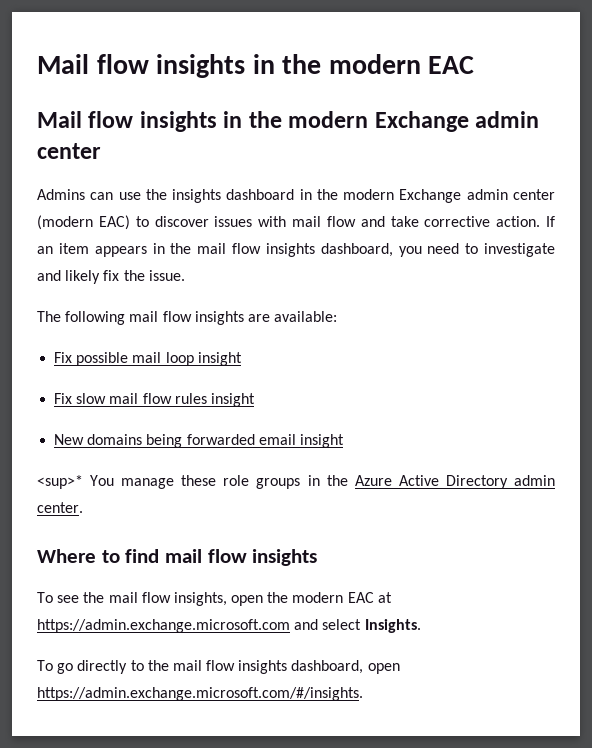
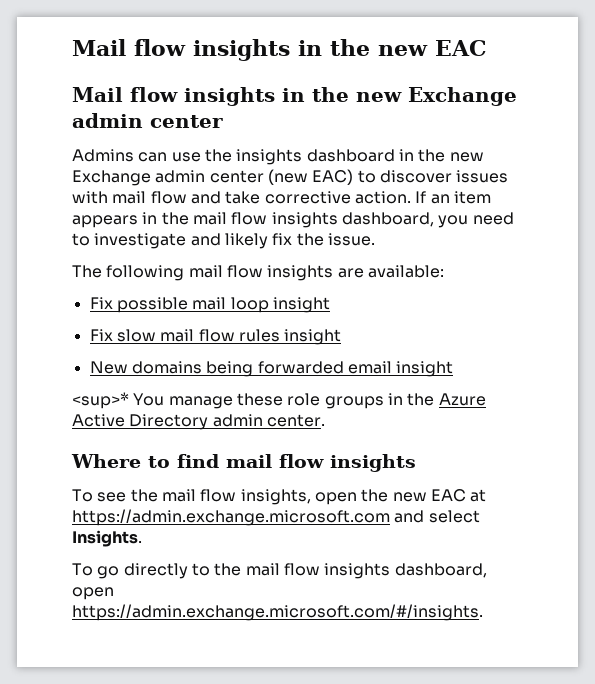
[37,54,421,78] Mail flow insights in the modern -> [72,39,428,61] Mail flow insights in the new
[288,111,369,128] modern -> [356,92,402,102] new
[343,189,555,203] [37,215,93,230] modern Exchange admin center (modern -> [449,152,484,162] [72,169,308,186] new Exchange admin center (new
[292,592,344,603] modern -> [392,492,427,502] new

